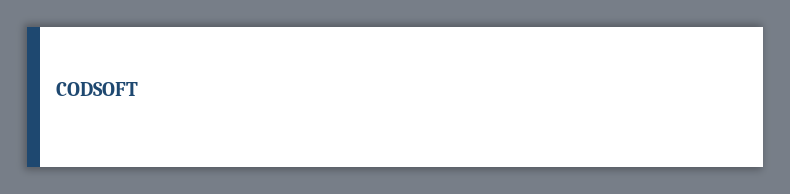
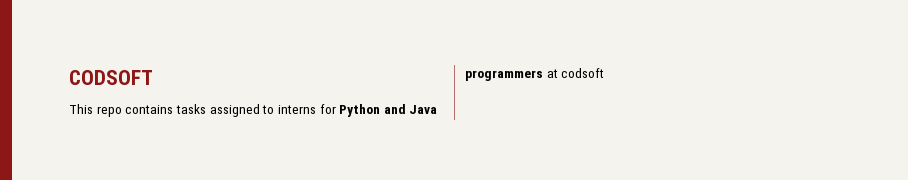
(138, 89) none -> [69,104,438,117] [465,68,605,81] // This repo contains tasks assigned to interns for Python and Java programmers at codsoft

